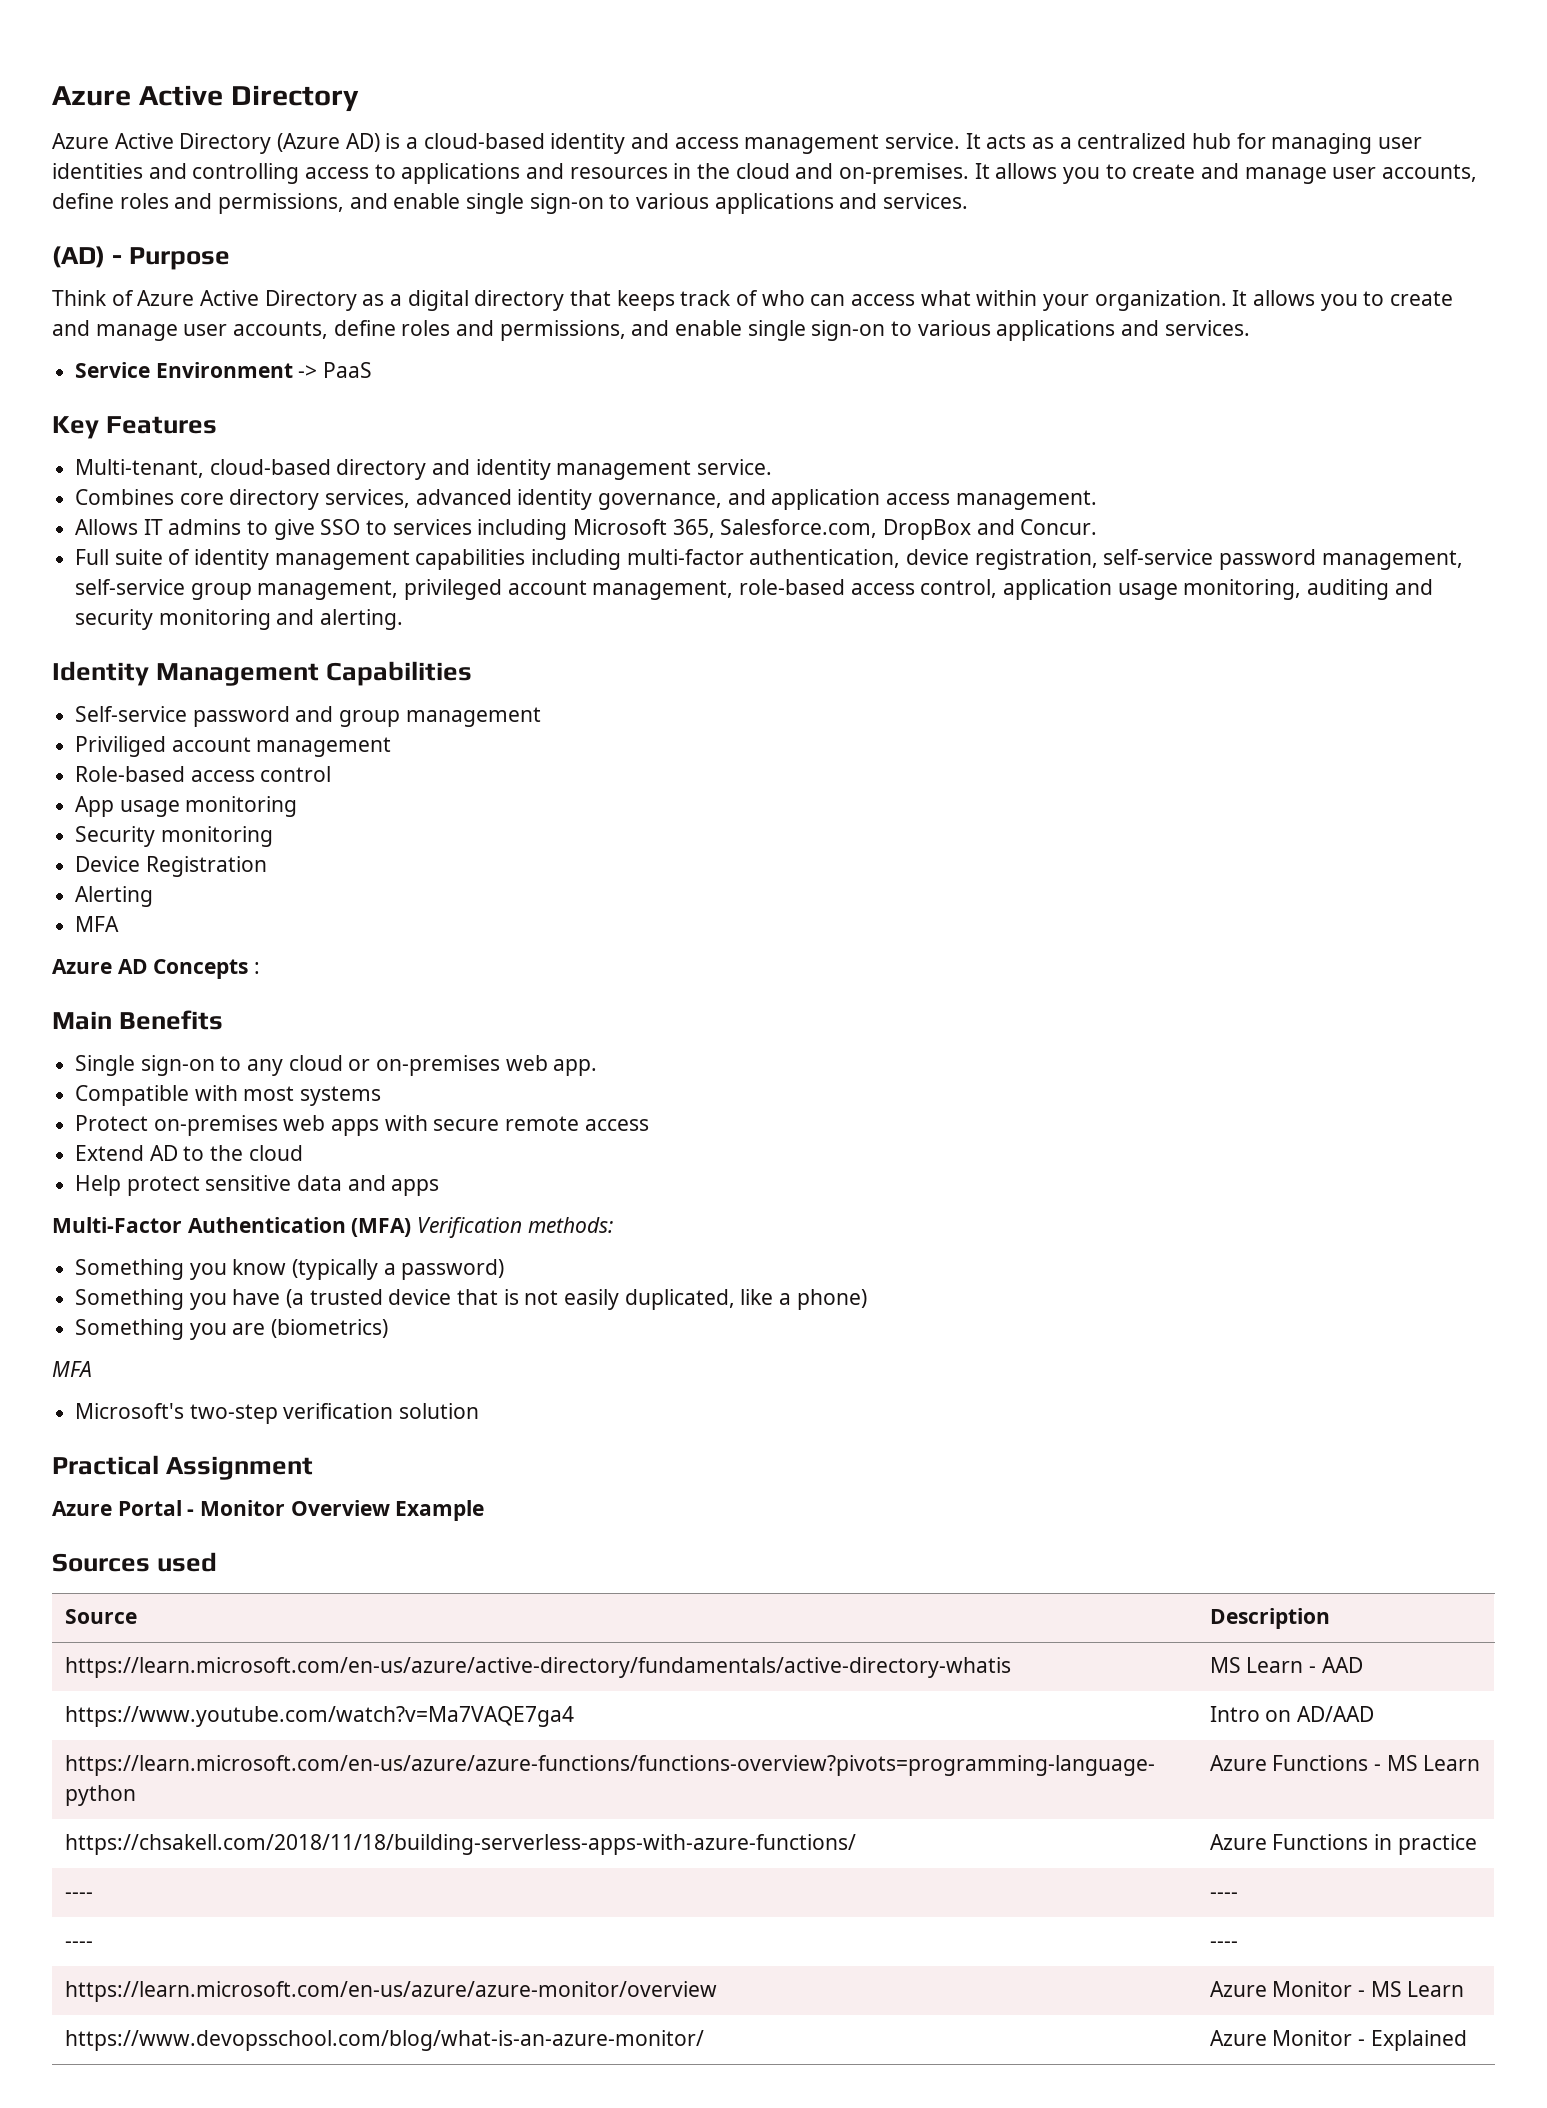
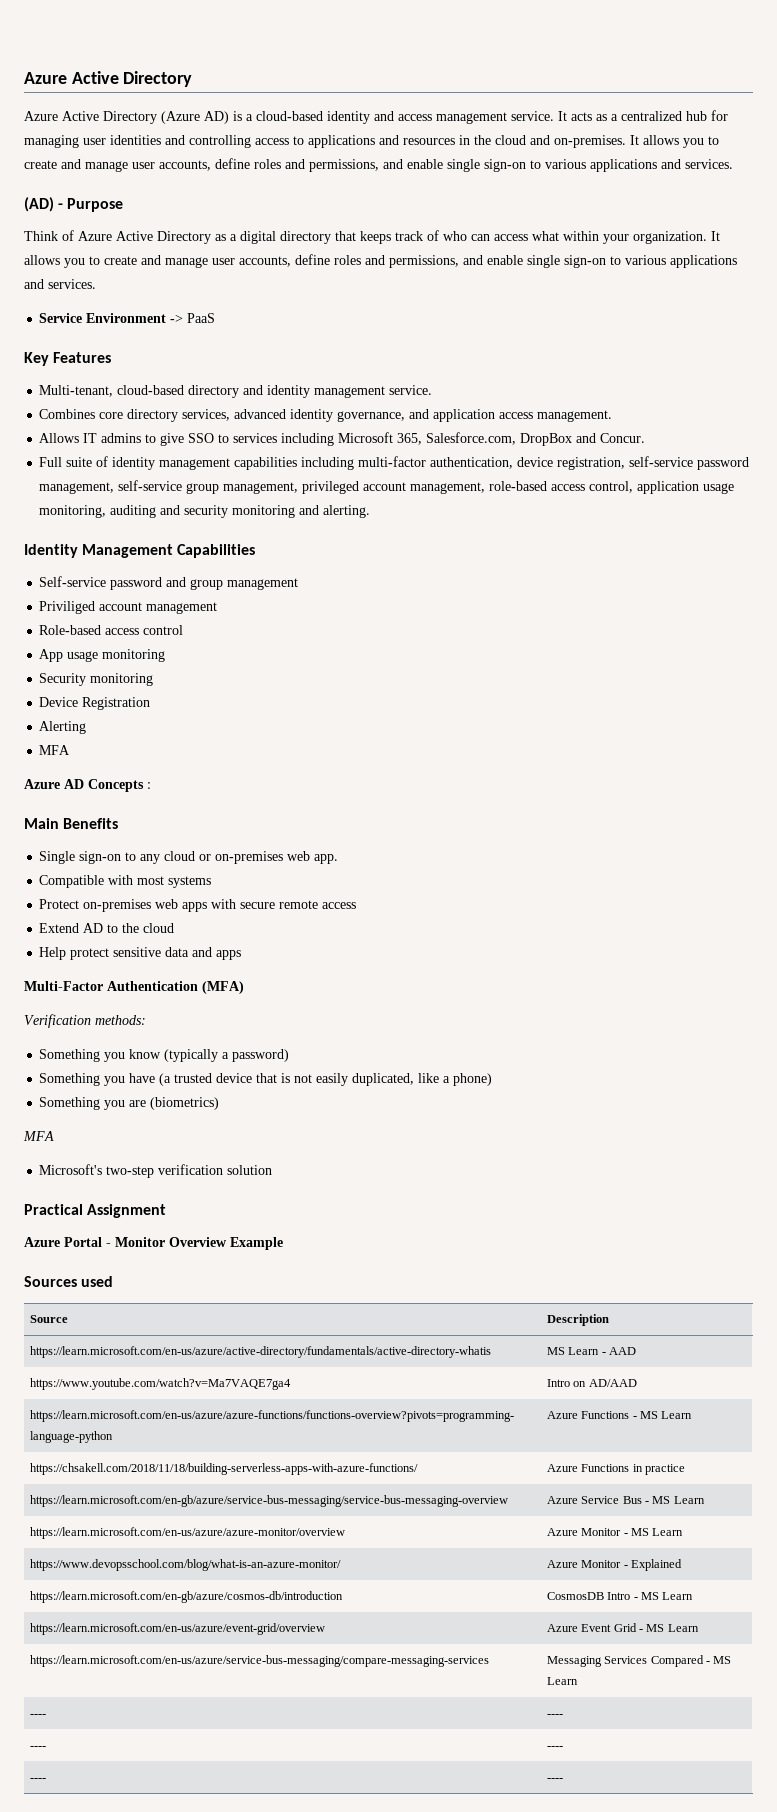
(412, 1227) none -> (244, 987) //
[64,1892,93,1899] [1209,1892,1238,1899] [64,1941,93,1948] [1209,1941,1238,1948] ---- | ---- // ---- | ---- -> [29,1495,508,1507] [546,1496,705,1504] https://learn.microsoft.com/en-gb/azure/service-bus-messaging/service-bus-messaging-overview | Azure Service Bus - MS Learn
(1467, 2040) none -> [29,1591,343,1603] [546,1592,694,1600] [29,1623,325,1635] [546,1623,699,1632] [29,1655,489,1667] [546,1655,732,1667] [546,1677,578,1685] [29,1714,46,1717] [546,1714,563,1717] [29,1746,46,1749] [546,1746,563,1749] [29,1778,46,1781] [546,1778,563,1781] // https://learn.microsoft.com/en-gb/azure/cosmos-db/introduction | CosmosDB Intro - MS Learn // https://learn.microsoft.com/en-us/azure/event-grid/overview | Azure Event Grid - MS Learn // https://learn.microsoft.com/en-us/azure/service-bus-messaging/compare-messaging-services | Messaging Services Compared - MS Learn // ---- | ---- // ---- | ---- // ---- | ----

